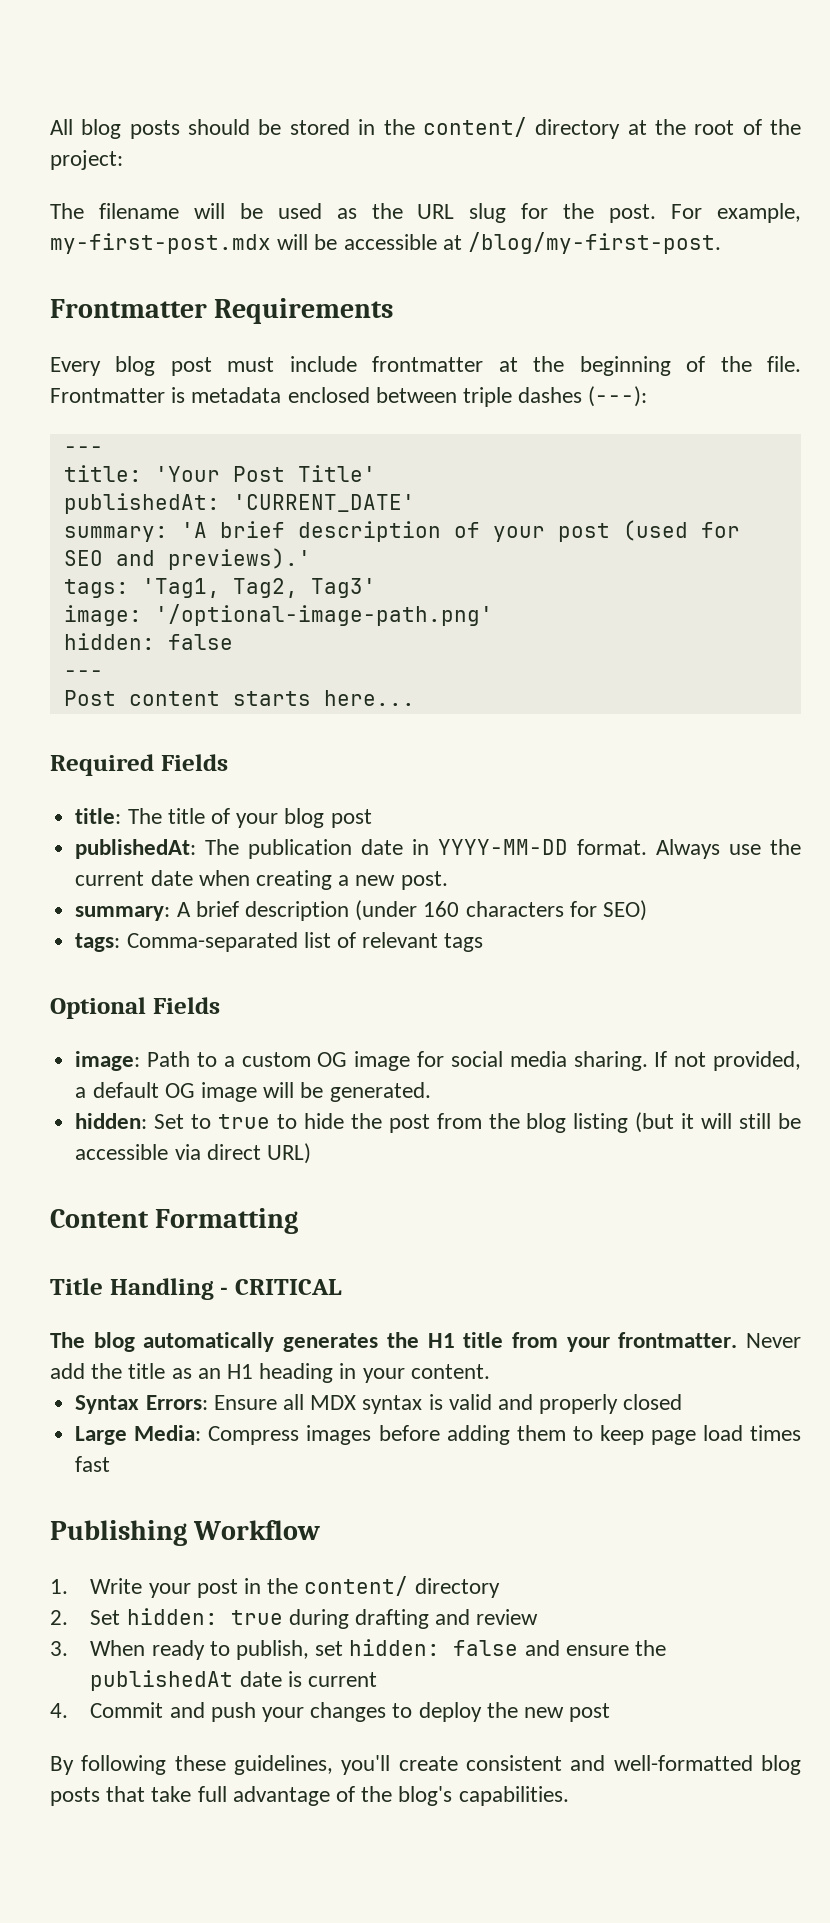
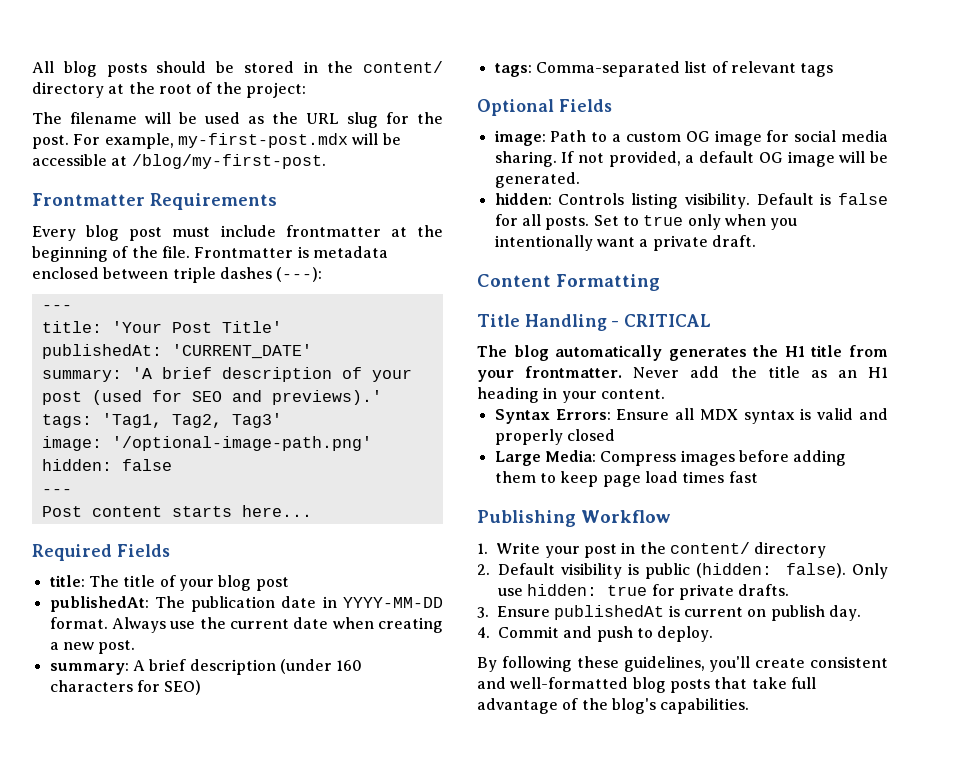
[154,1112,802,1133] [75,1143,311,1164] Set to true to hide the post from the blog listing (but it will still be accessible via direct URL) -> [558,193,888,209] [494,214,798,230] [494,235,756,251] Controls listing visibility. Default is false for all posts. Set to true only when you intentionally want a private draft.
[90,1608,539,1629] [50,1639,667,1660] [90,1670,282,1691] Set hidden: true during drafting and review // 3. When ready to publish, set hidden: false and ensure the publishedAt date -> [498,563,889,579] [498,584,790,600] [477,605,665,620] Default visibility is public (hidden: false). Only use hidden: true for private drafts. // 3. Ensure publishedAt
(378, 1679) none -> [747,605,861,621] on publish day.
[262,1702,611,1722] your changes to deploy the new post -> [636,626,714,642] to deploy.

